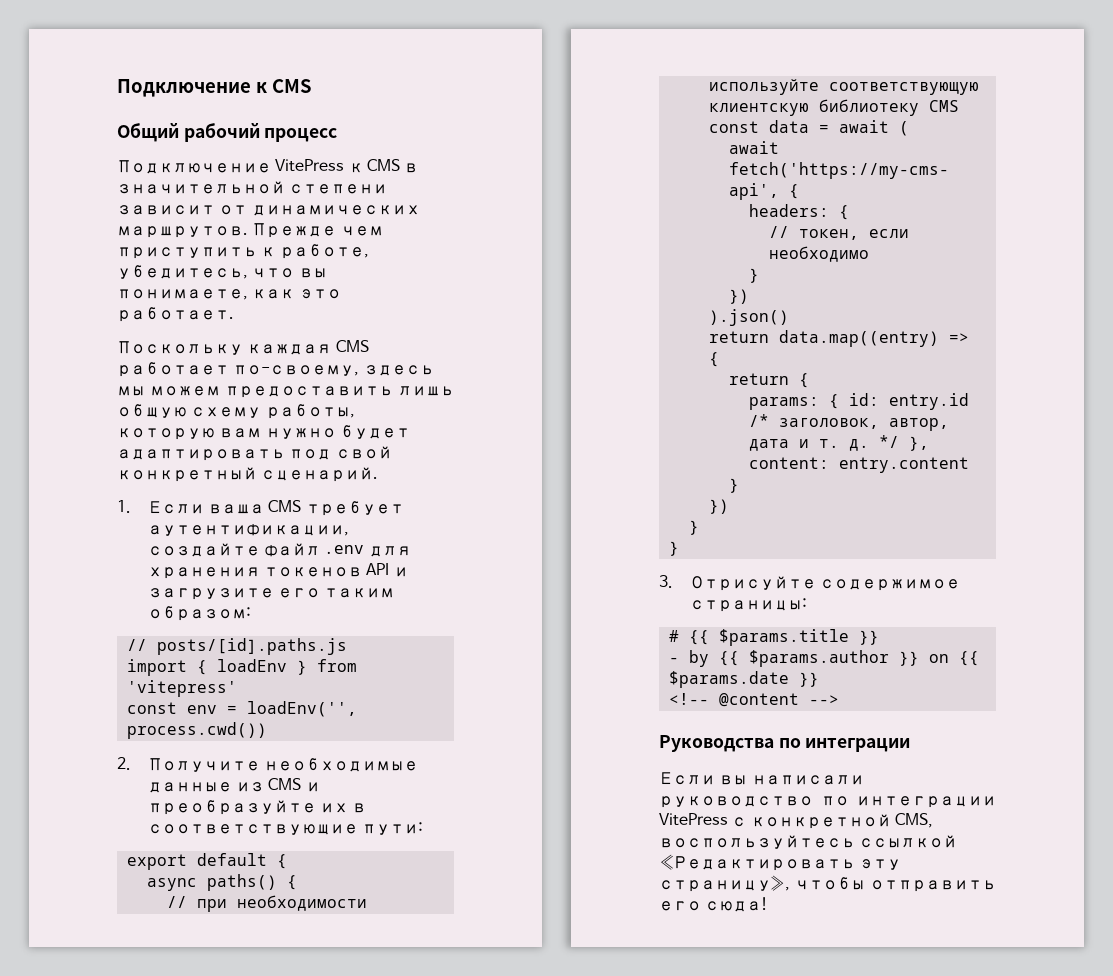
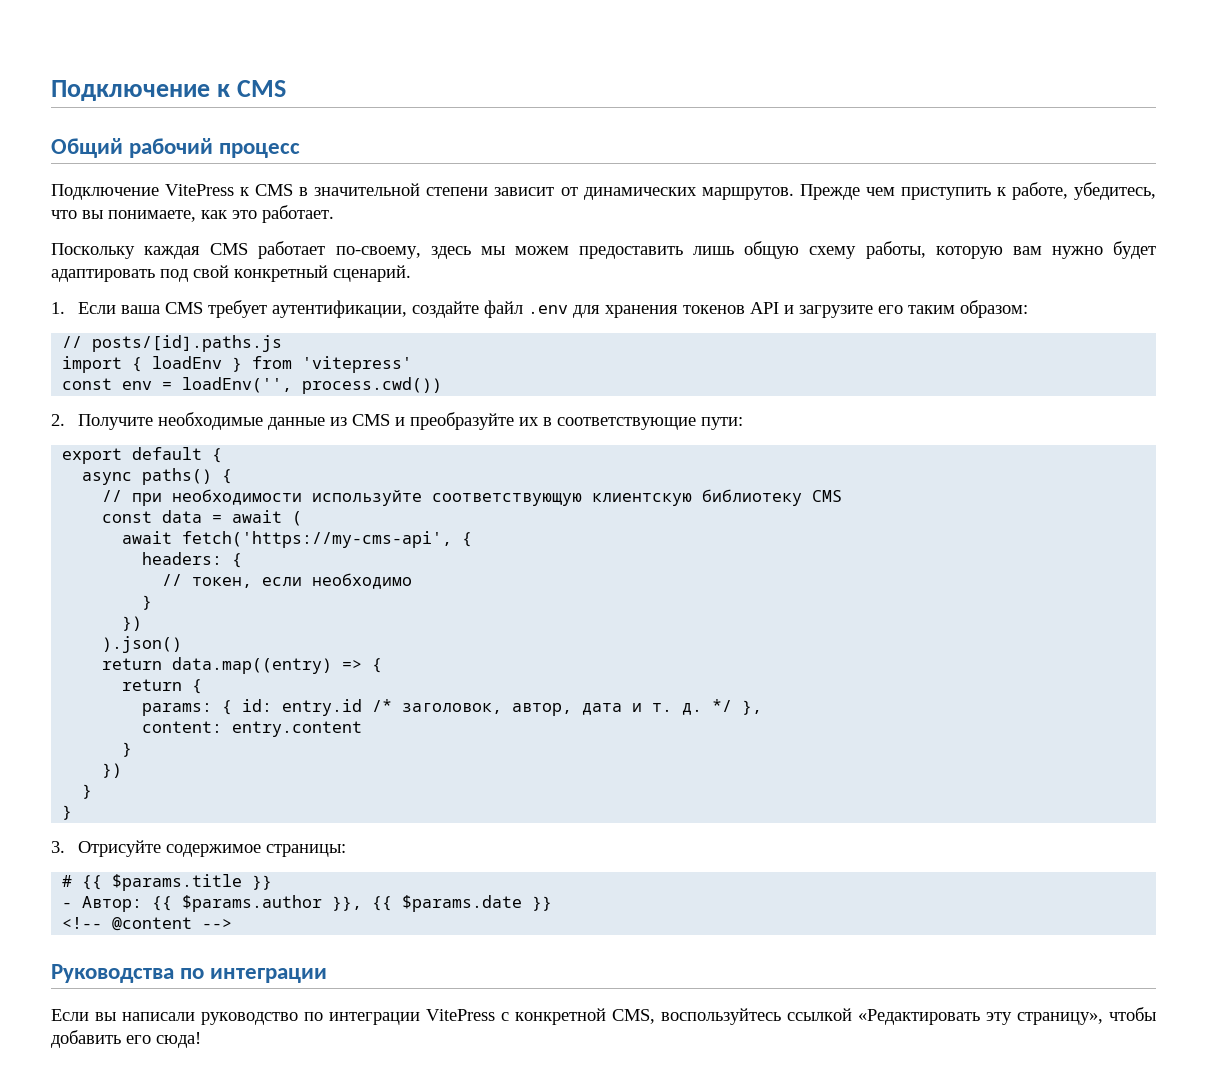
[688,650,709,667] by -> [82,896,143,912] Автор:
[898,651,949,666] }} on -> [332,896,363,911] }},
[870,880,996,892] отправить -> [51,1030,121,1048] добавить

